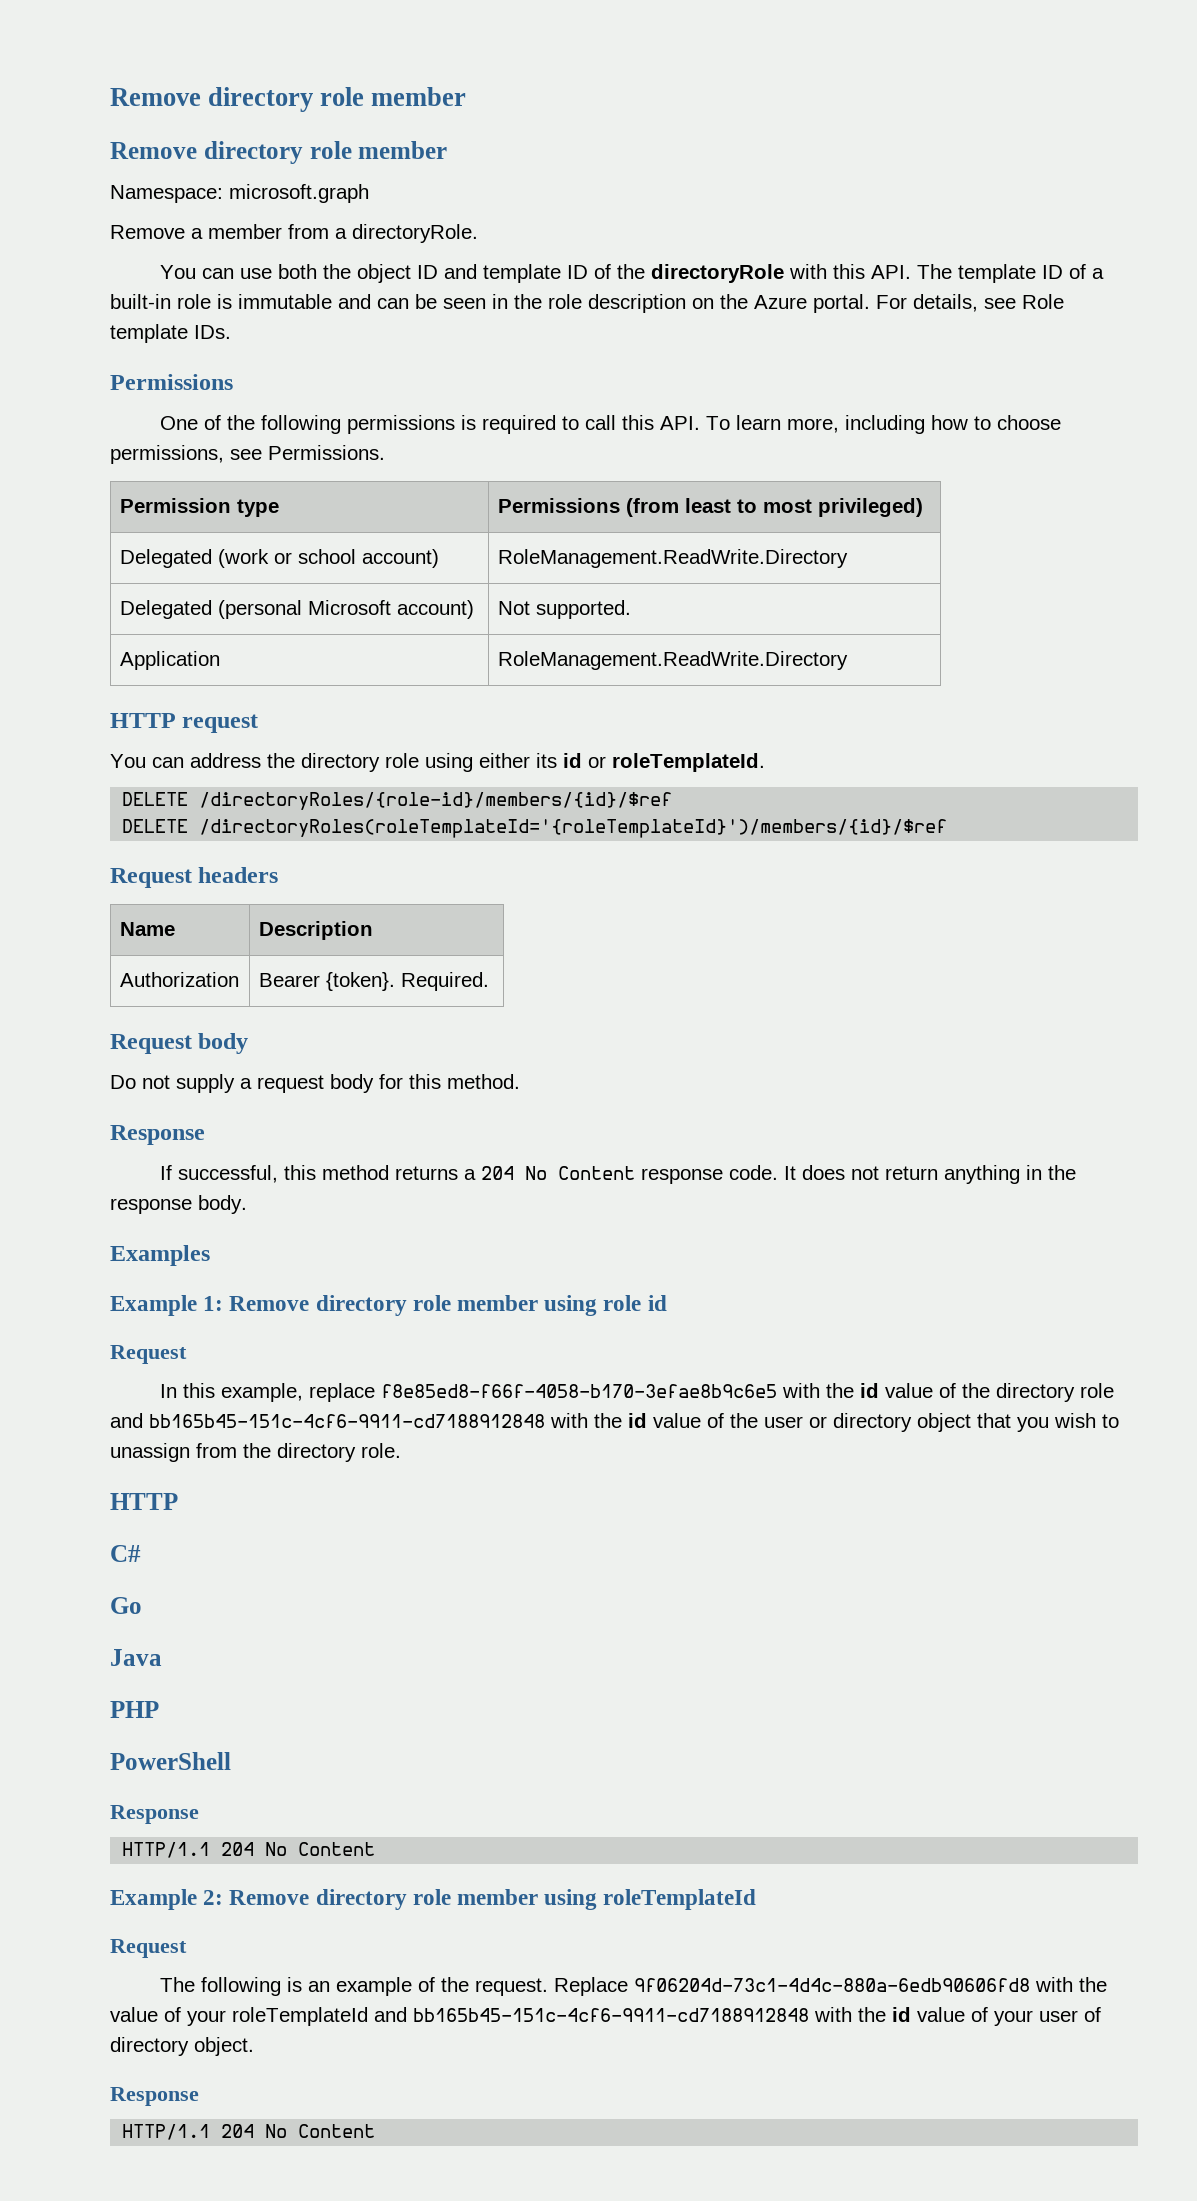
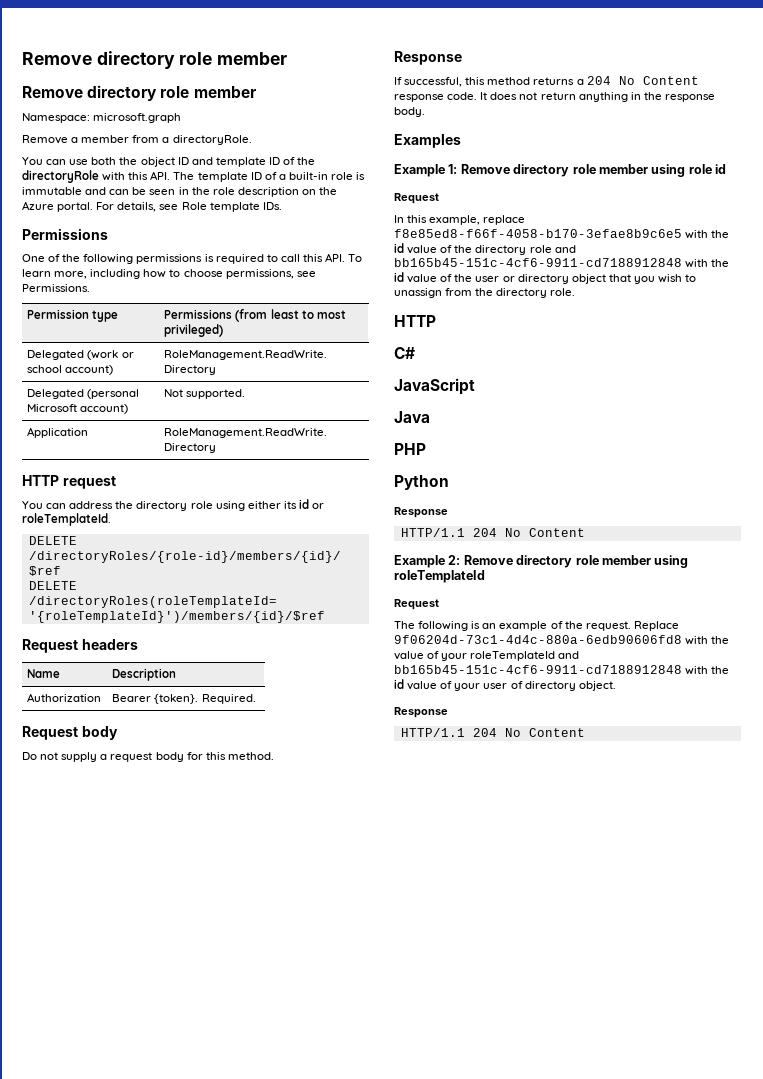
[110,1597,142,1614] Go -> [394,378,475,395] JavaScript
[110,1752,231,1770] PowerShell -> [394,475,449,490] Python

